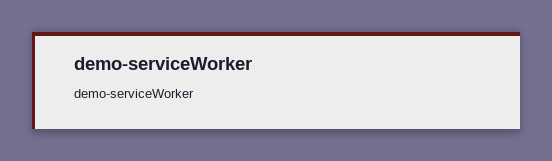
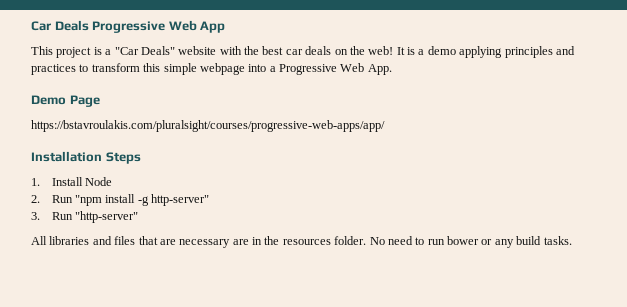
[74,57,252,70] [74,89,194,98] demo-serviceWorker // demo-serviceWorker -> [31,20,226,33] [31,46,575,58] [31,63,392,75] [31,95,100,107] [31,120,385,132] [31,151,141,164] [31,177,113,186] [31,194,210,206] [31,211,139,223] [31,236,572,248] Car Deals Progressive Web App // This project is a "Car Deals" website with the best car deals on the web! It is a demo applying principles and practices to transform this simple webpage into a Progressive Web App. // Demo Page // https://bstavroulakis.com/pluralsight/courses/progressive-web-apps/app/ // Installation Steps // 1. Install Node // 2. Run "npm install -g http-server" // 3. Run "http-server" // All libraries and files that are necessary are in the resources folder. No need to run bower or any build tasks.

